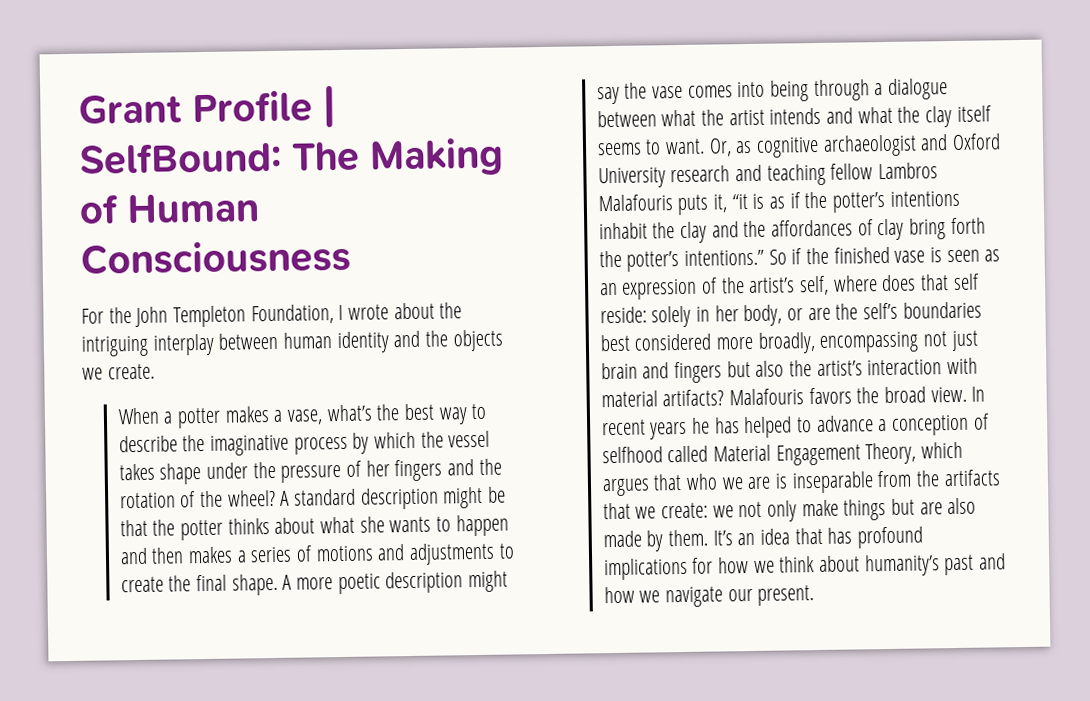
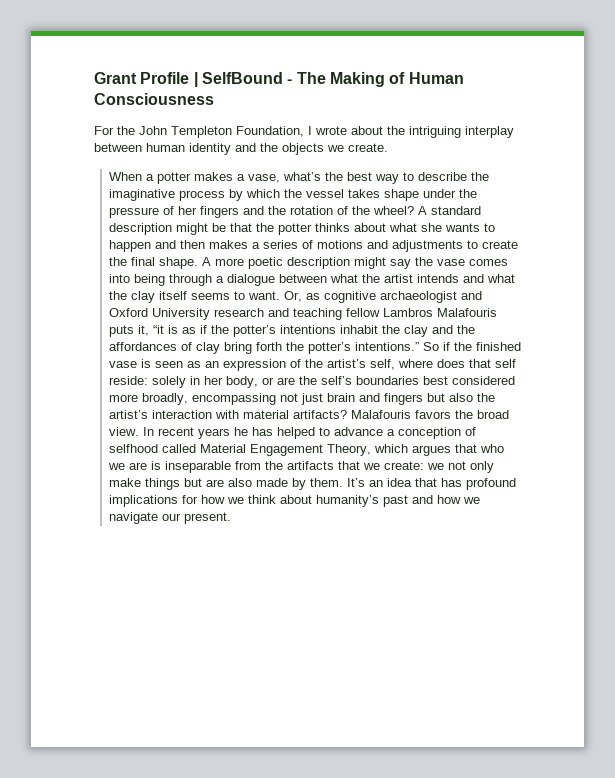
[78,141,282,175] SelfBound: -> [201,72,293,84] SelfBound -

